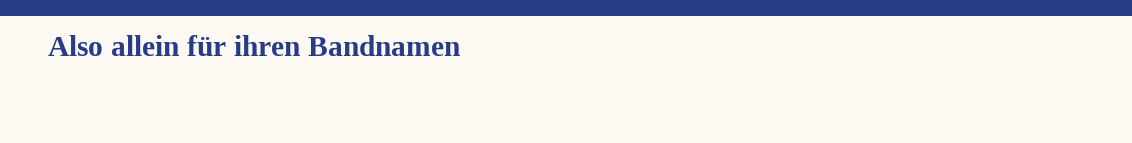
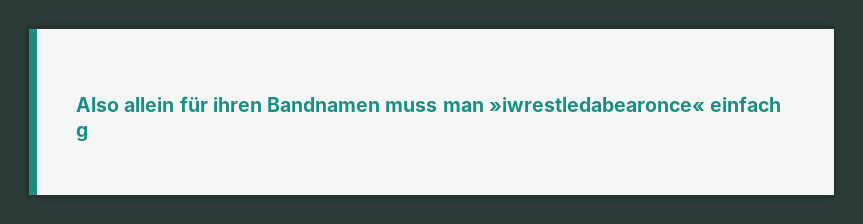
(460, 45) none -> [385,96,782,112] [76,126,88,142] muss man »iwrestledabearonce« einfach g

